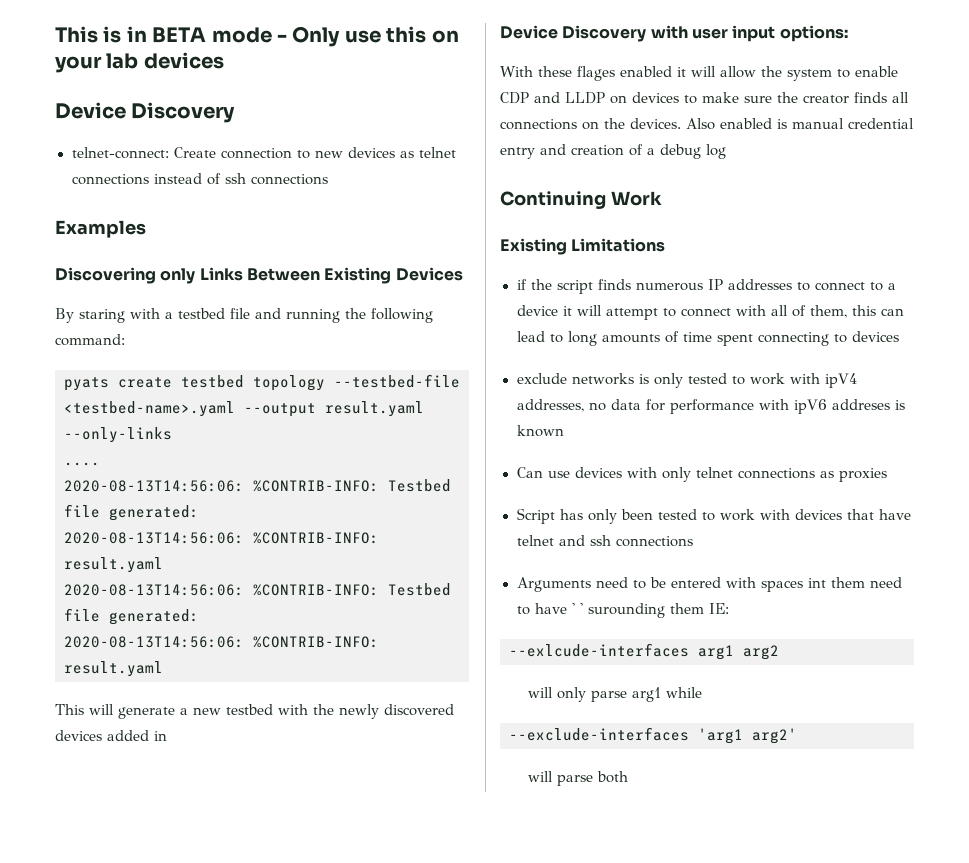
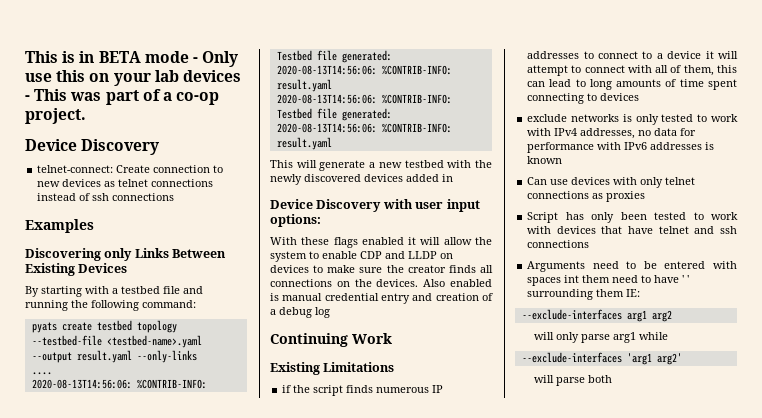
(224, 60) none -> [25,89,220,105] [25,108,86,124] - This was part of a co-op project.
[79,309,125,323] staring -> [41,286,82,297] starting
[577,66,615,81] flages -> [333,237,358,248] flags
[824,373,857,388] ipV4 -> [554,128,578,136] IPv4
[793,399,890,414] ipV6 addreses -> [624,142,703,150] IPv6 addresses
[587,603,665,618] surounding -> [527,289,594,300] surrounding
[509,643,689,657] --exlcude-interfaces -> [521,309,622,320] --exclude-interfaces

